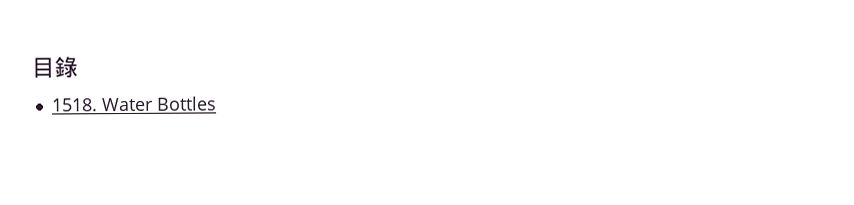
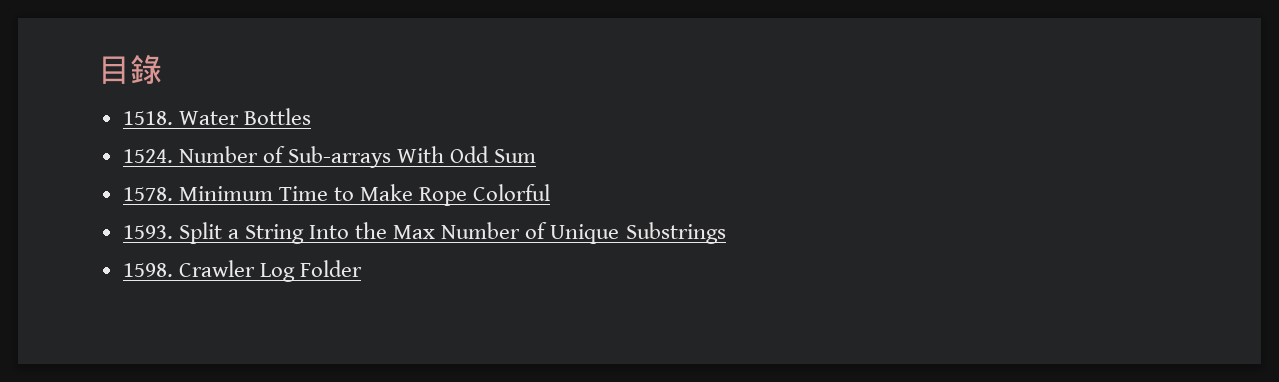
(217, 103) none -> [122,146,537,168] [122,184,551,206] [122,222,726,244] [122,260,362,282] // 1524. Number of Sub-arrays With Odd Sum // 1578. Minimum Time to Make Rope Colorful // 1593. Split a String Into the Max Number of Unique Substrings // 1598. Crawler Log Folder

